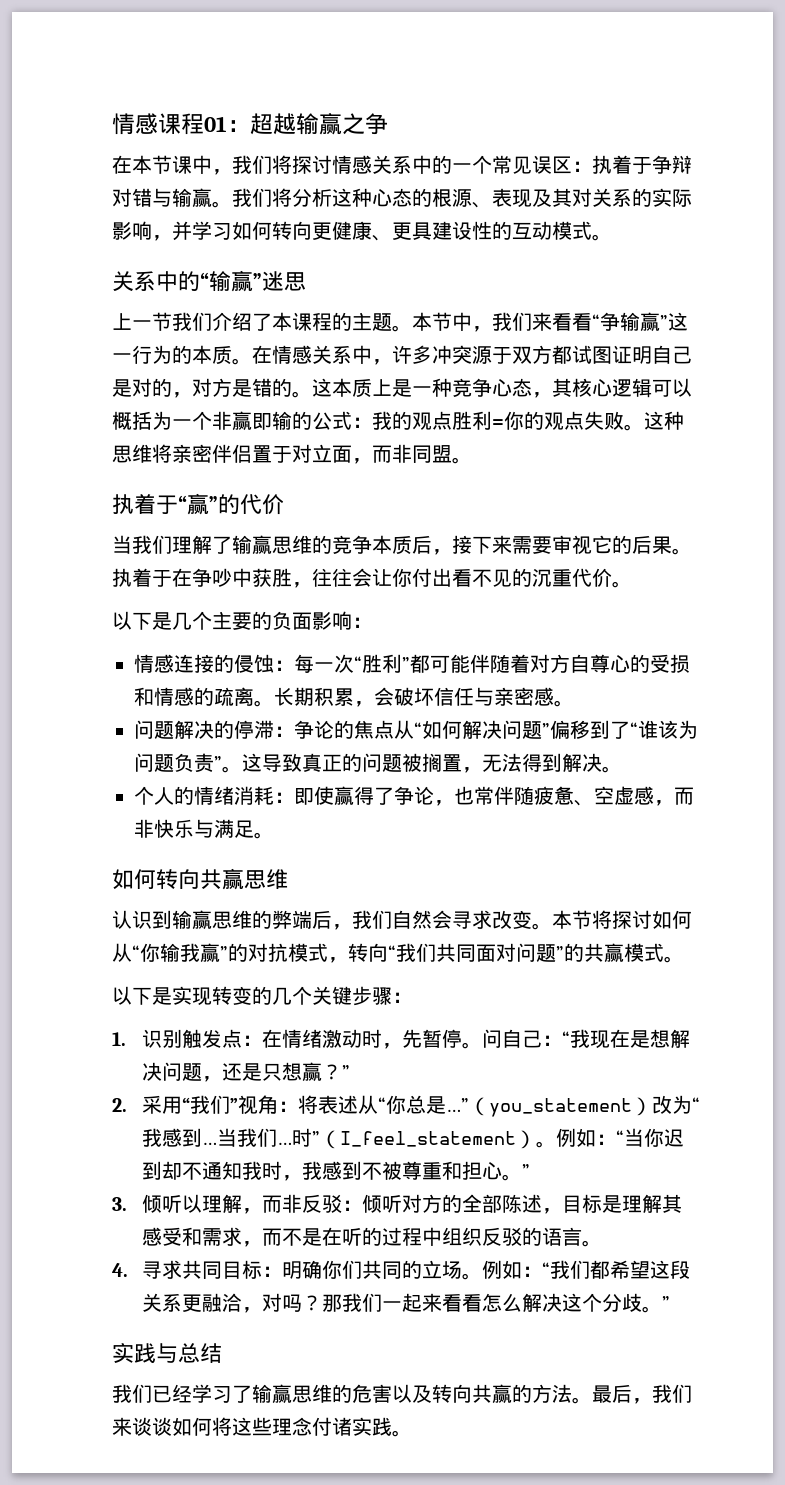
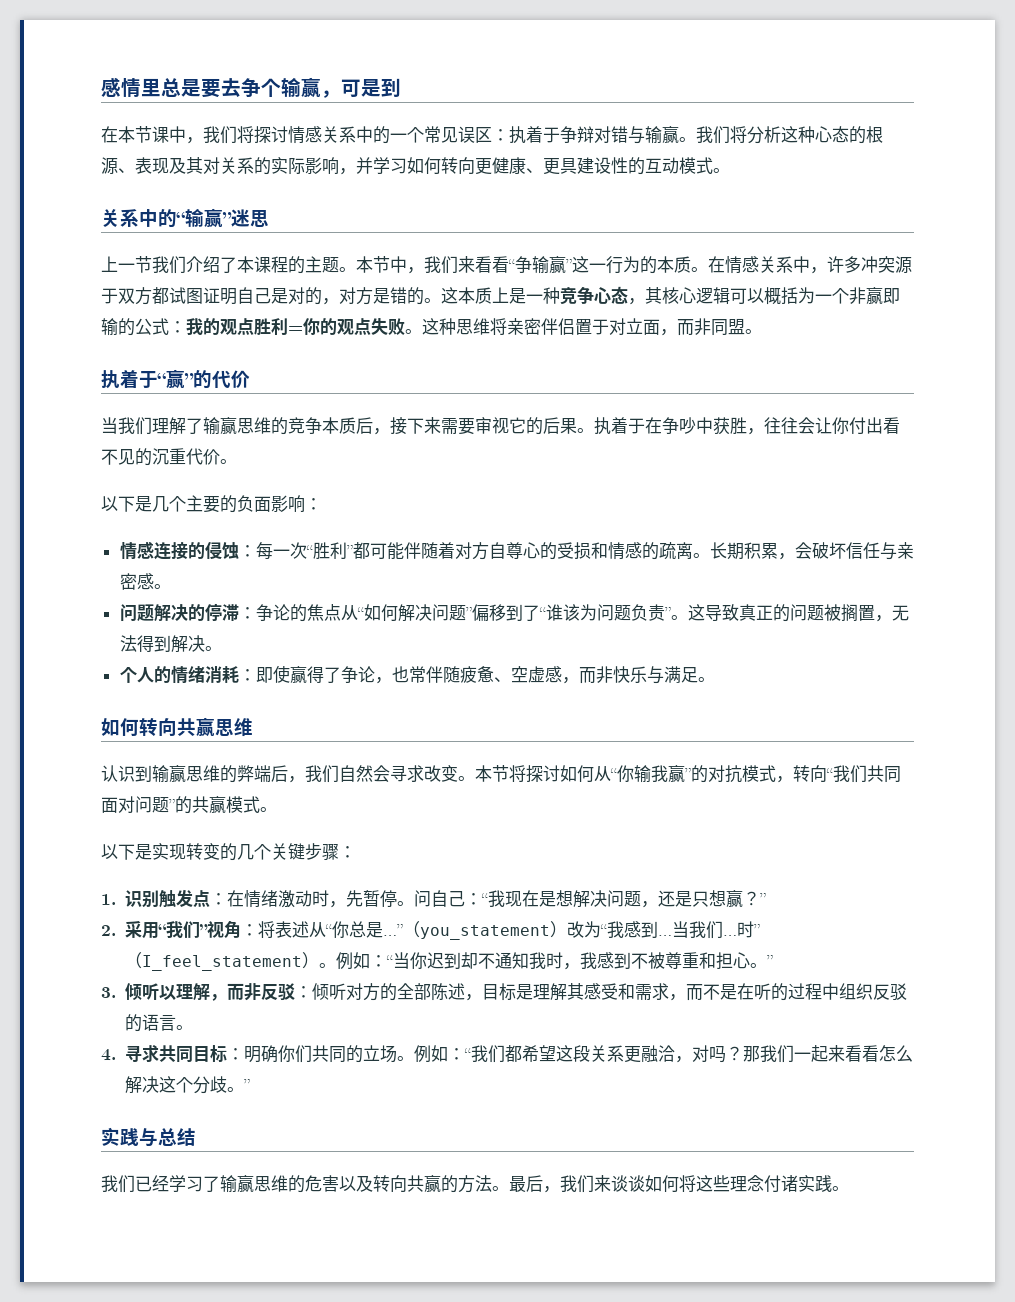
[112,113,388,135] 情感课程01：超越输赢之争 -> [101,77,401,98] 感情里总是要去争个输赢，可是到

